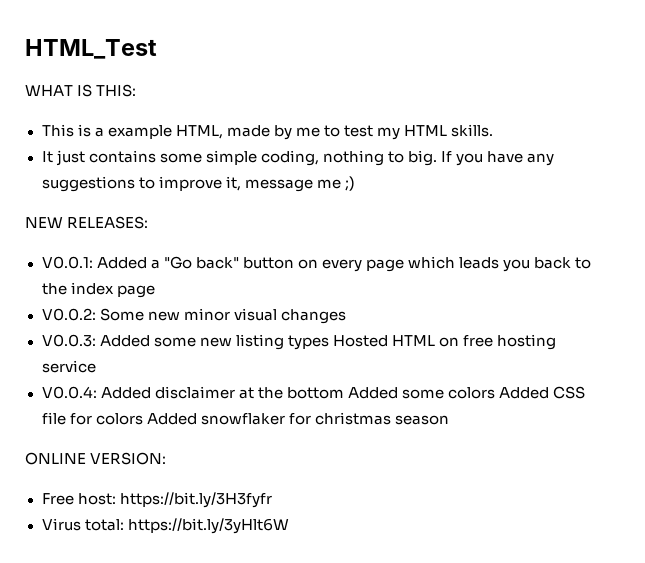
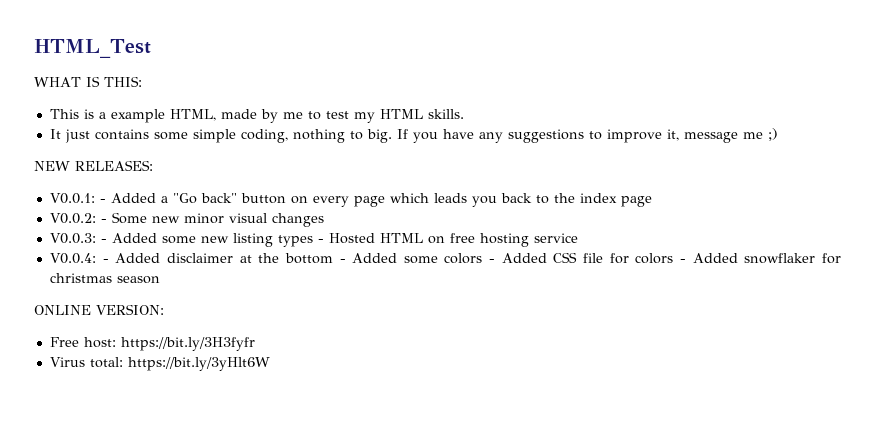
(93, 262) none -> [99,199,106,203] -
(96, 314) none -> [100,219,107,223] -
(96, 340) none -> [100,239,107,243] -
(329, 342) none -> [317,239,324,243] -
(97, 392) none -> [102,259,109,263] -
(344, 393) none -> [339,259,346,263] -
(495, 393) none -> [489,259,496,263] -
(143, 419) none -> [680,259,687,263] -

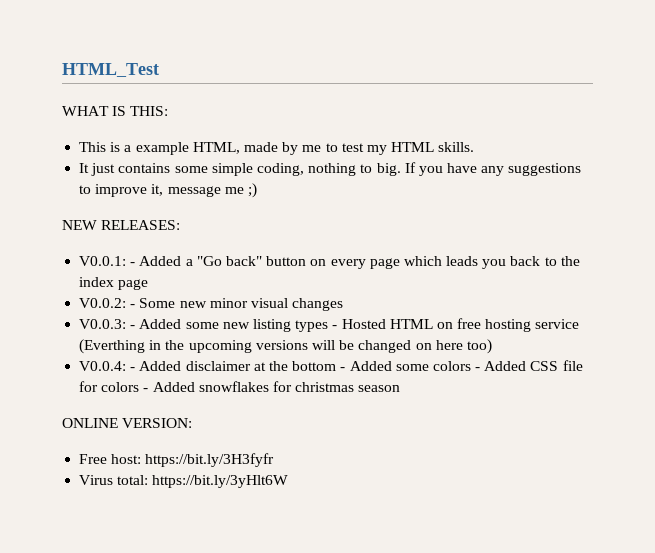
(578, 238) none -> [79,339,492,354] (Everthing in the upcoming versions will be changed on here too)
[744,253,816,264] snowflaker -> [198,381,269,392] snowflakes

